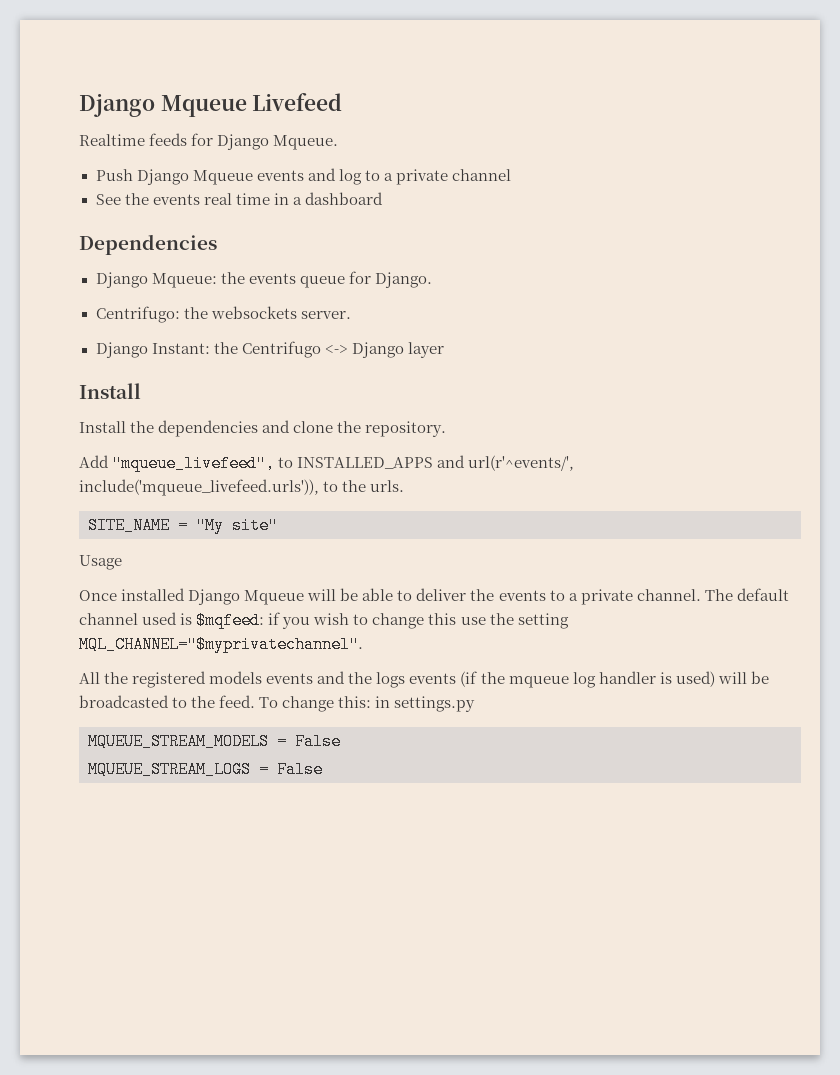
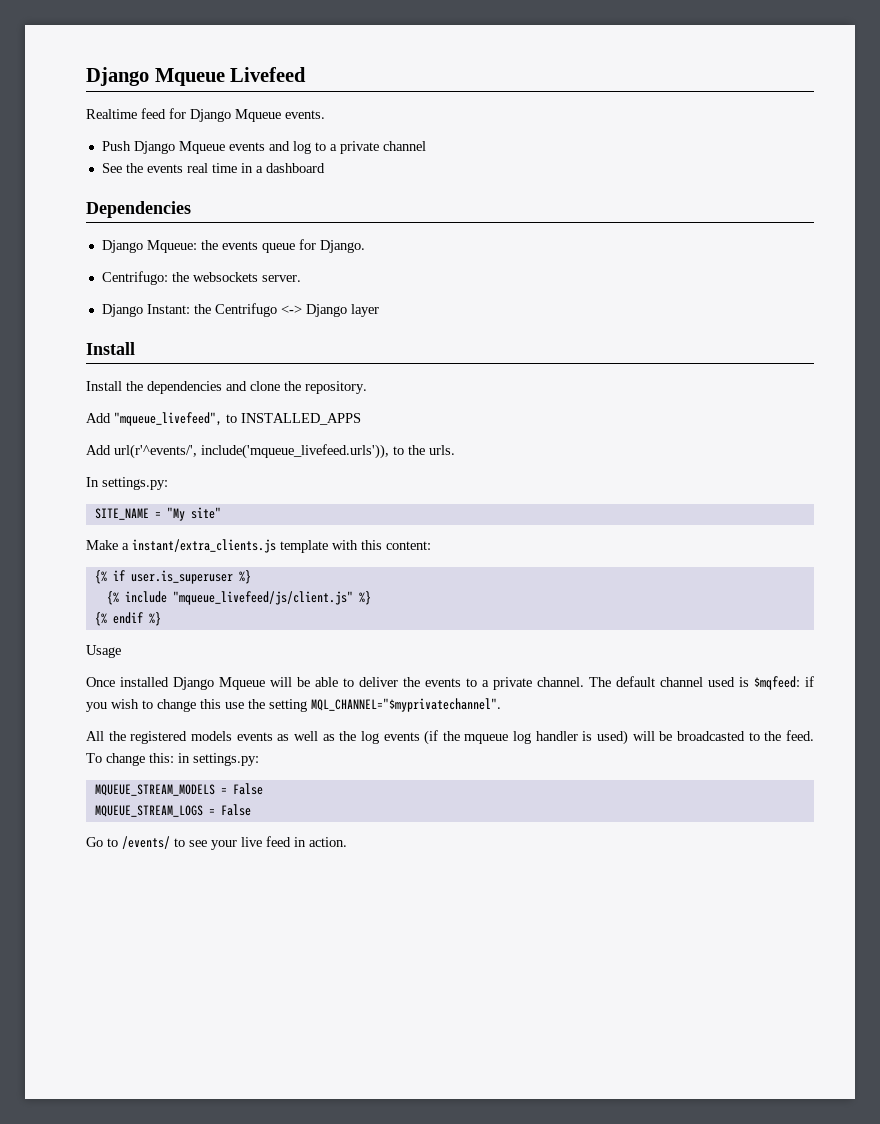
[149,133,188,146] feeds -> [141,108,166,119] feed
[273,135,339,150] Mqueue. -> [235,109,325,122] Mqueue events.
[437,455,466,468] and -> [86,445,111,455] // Add
(405, 486) none -> [86,477,168,490] // In settings.py:
(278, 525) none -> [86,539,431,553] [94,570,251,584] [106,591,371,605] [94,612,161,626] // Make a instant/extra_clients.js template with this content: // {% if user.is_superuser %} // {% include "mqueue_livefeed/js/client.js" %} // {% endif %}
[317,671,406,688] and the logs -> [277,731,379,744] as well as the log
[394,696,476,712] settings.py -> [193,753,259,766] settings.py:
(323, 769) none -> [86,836,347,850] // Go to /events/ to see your live feed in action.

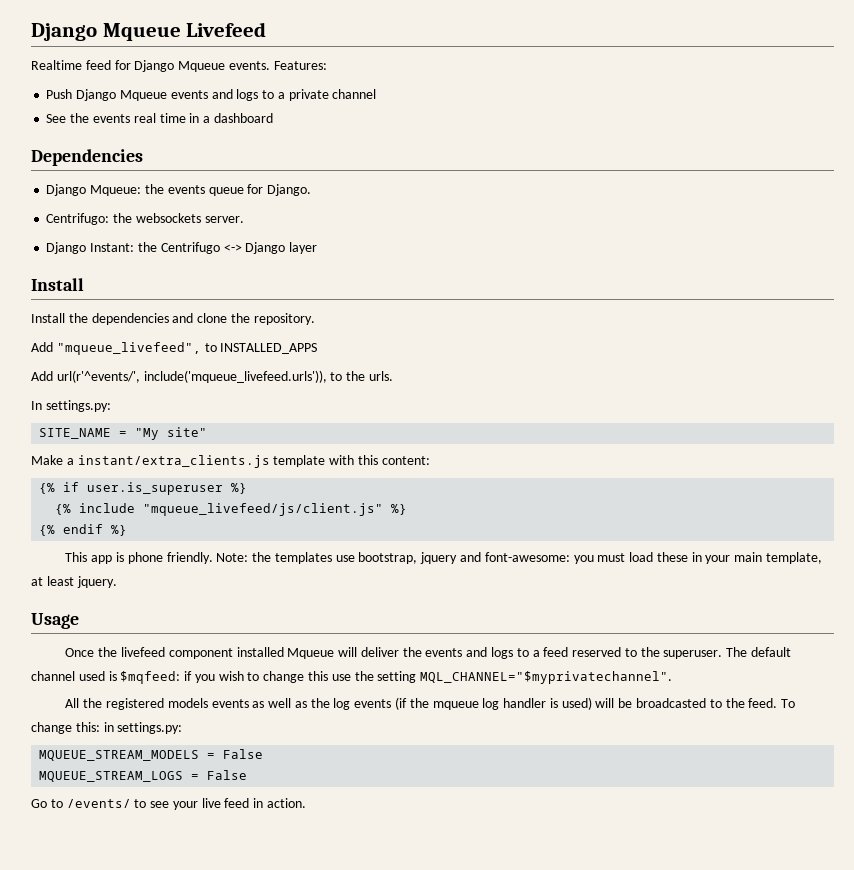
(325, 114) none -> [273,61,327,70] Features:
[292,141,311,154] log -> [236,89,259,101] logs
[86,645,121,658] [86,677,584,690] Usage // Once installed Django Mqueue will be able to deliver the events to a private channel. -> [65,552,822,564] [31,576,117,588] [31,613,79,629] [65,647,723,659] This app is phone friendly. Note: the templates use bootstrap, jquery and font-awesome: you must load these in your main template, at least jquery. // Usage // Once the livefeed component installed Mqueue will deliver the events and logs to a feed reserved to the superuser.

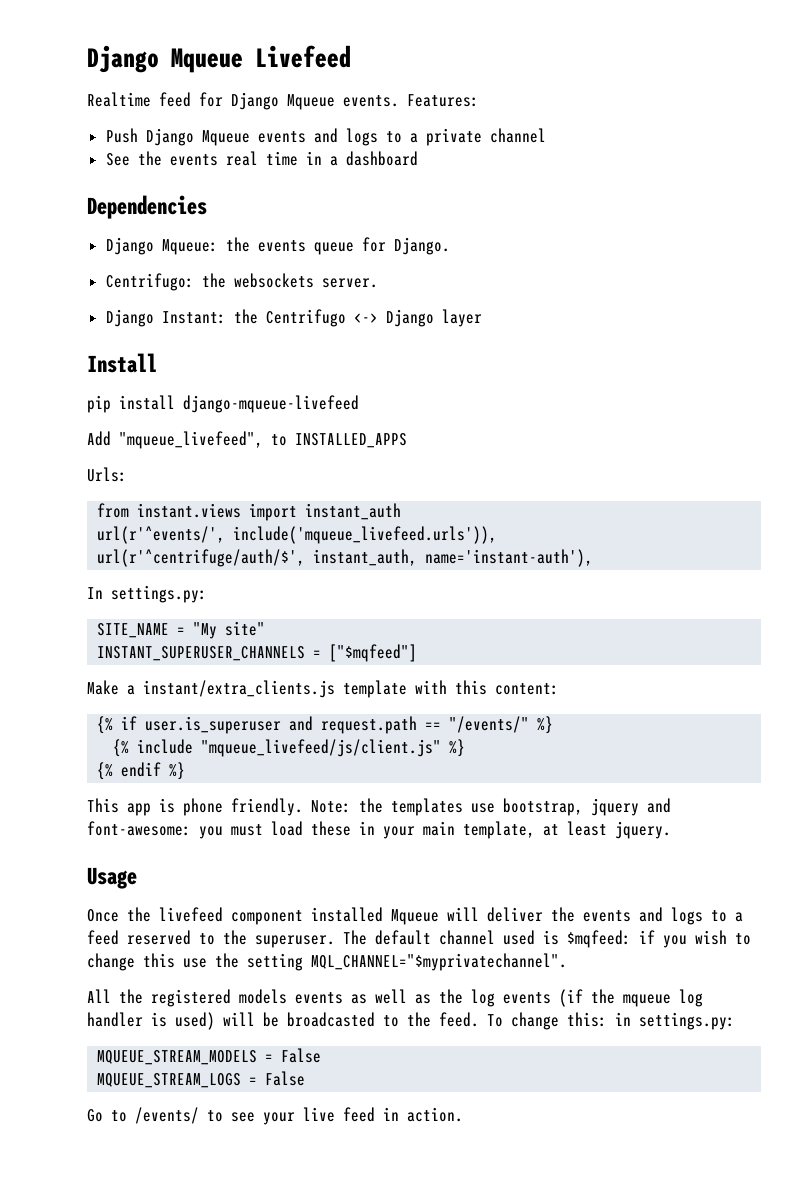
[31,313,315,325] Install the dependencies and clone the repository. -> [87,395,359,413] pip install django-mqueue-livefeed
[31,371,53,381] Add -> [87,467,127,482] [97,503,402,521] Urls: // from instant.views import instant_auth //
[330,371,393,381] to the urls. -> [97,549,594,567] // url(r'^centrifuge/auth/$', instant_auth, name='instant-auth'),
(208, 432) none -> [97,644,418,662] // INSTANT_SUPERUSER_CHANNELS = ["$mqfeed"]
(224, 488) none -> [289,716,530,734] and request.path == "/events/"

